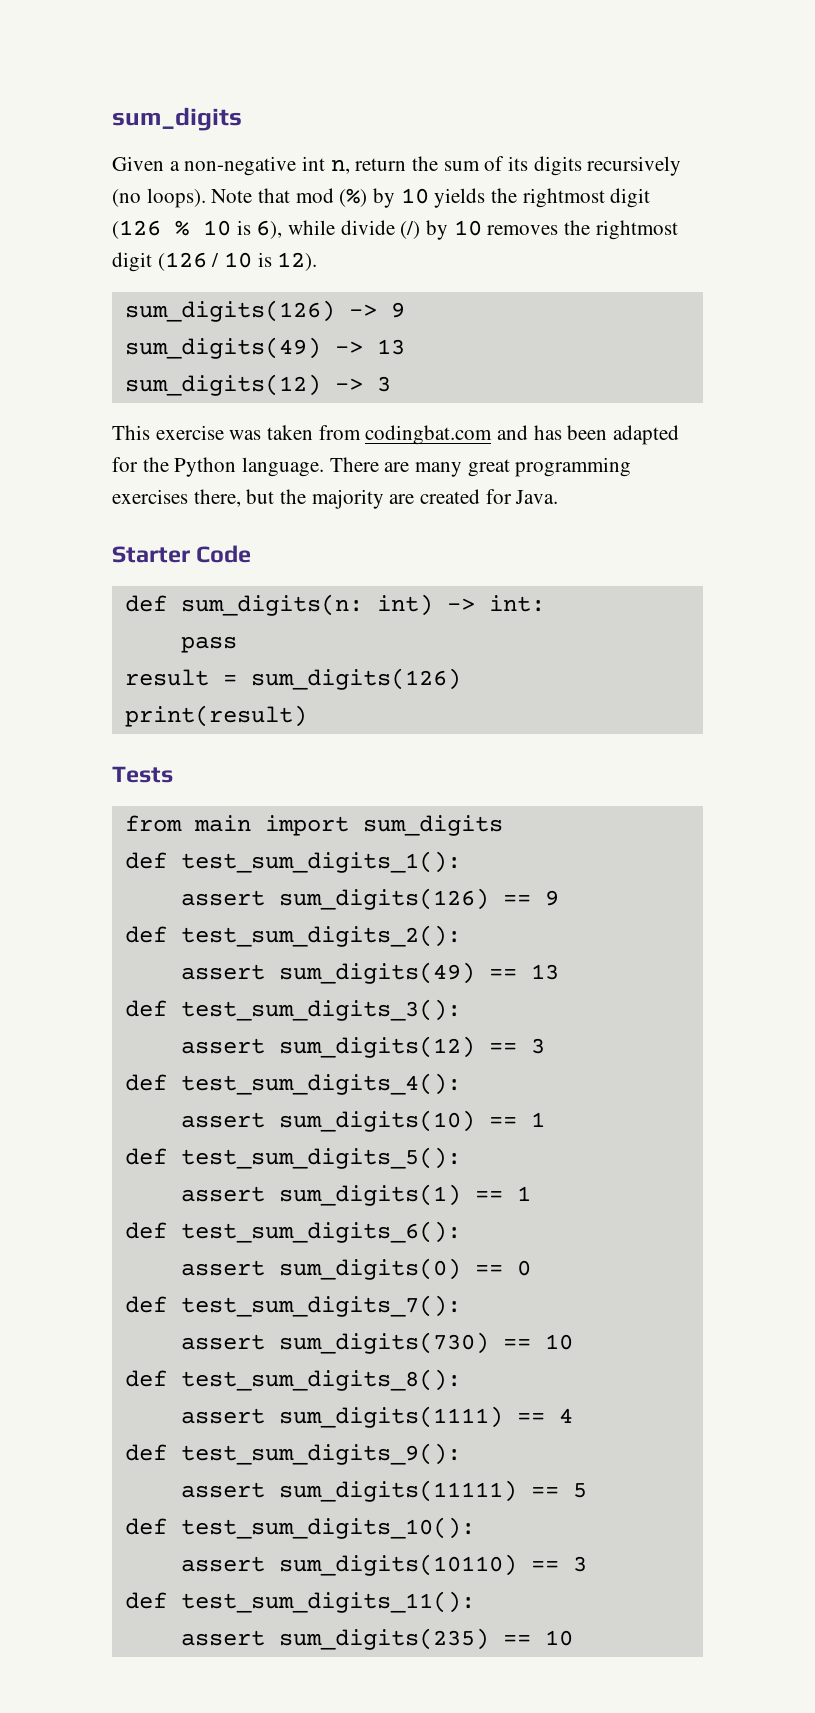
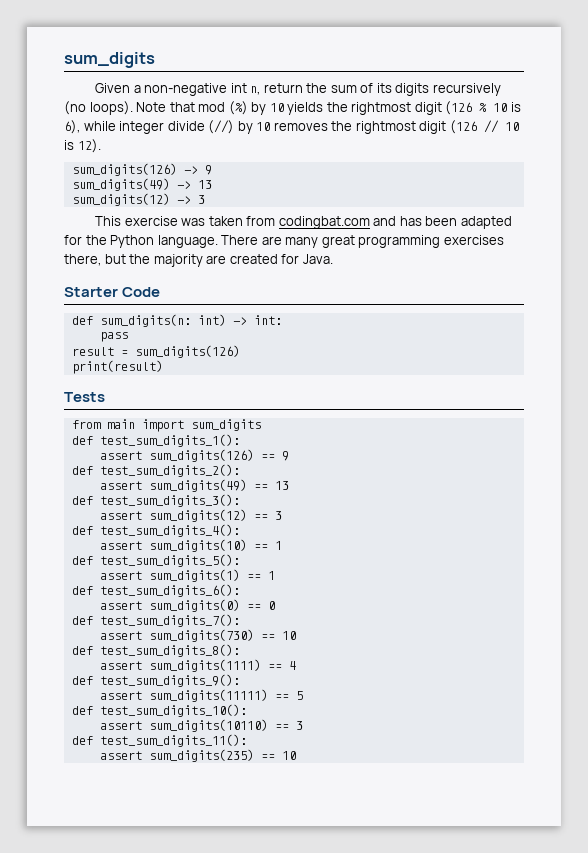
[340,220,421,239] divide (/) -> [119,120,235,134] integer divide (//)
[211,253,220,267] / -> [483,120,499,133] //

